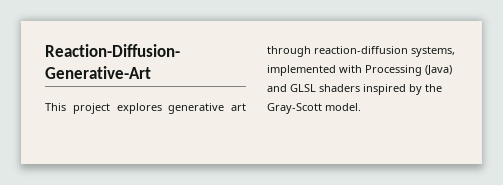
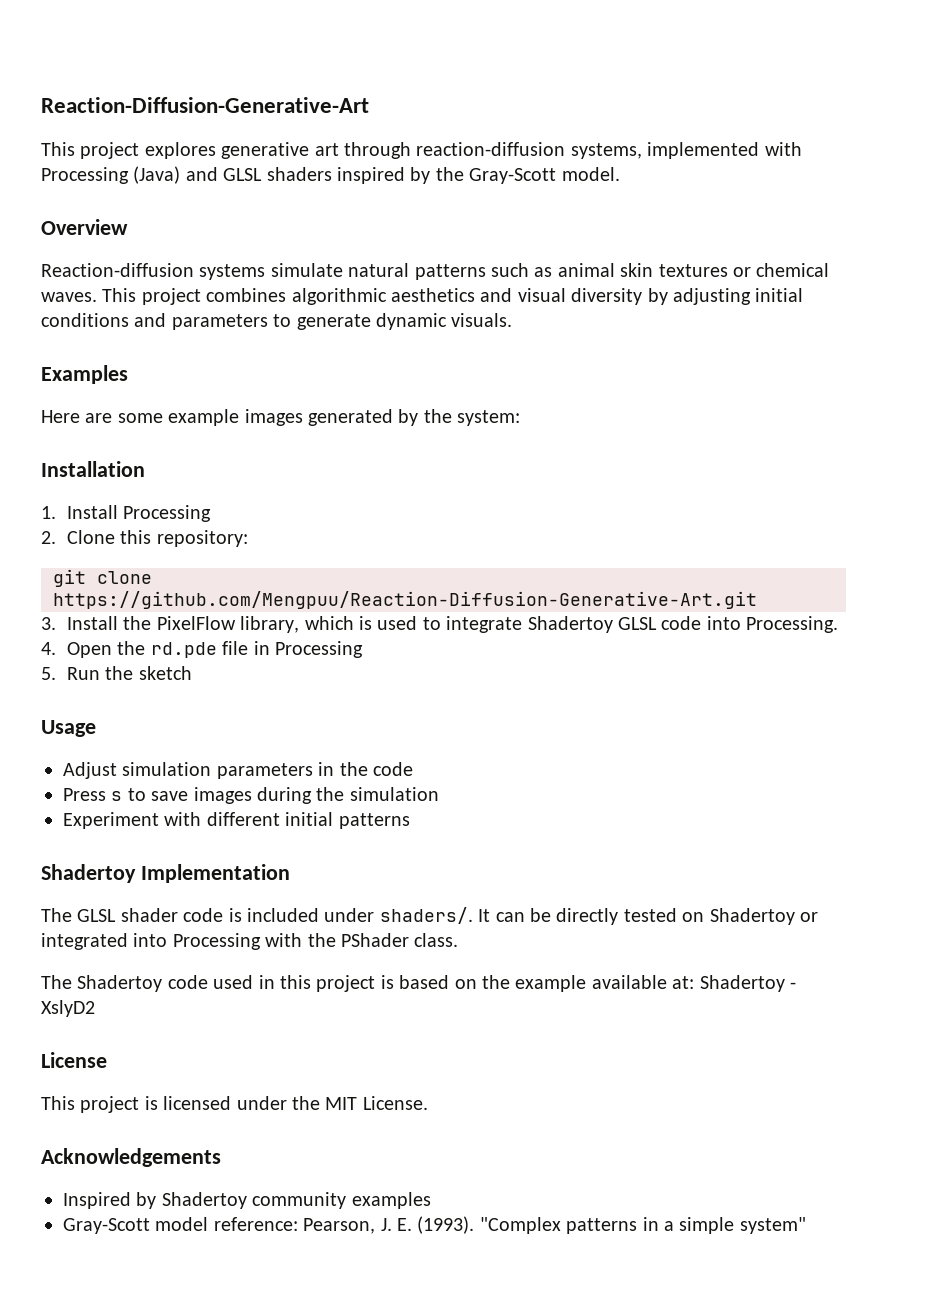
(361, 107) none -> [41,219,128,235] [41,263,830,280] [41,288,804,305] [41,313,513,330] [41,365,128,384] [41,409,521,426] [41,461,145,477] [41,505,212,522] [41,530,248,547] [53,569,152,587] [53,591,757,609] [41,616,839,633] [41,641,363,658] [41,666,192,680] [41,720,96,737] [63,762,413,779] [63,787,439,804] [63,812,410,829] [41,864,290,883] [41,907,818,925] [41,933,459,950] [41,975,796,992] [41,1000,95,1017] [41,1052,107,1068] [41,1096,428,1113] [41,1148,221,1167] [63,1192,431,1209] [63,1216,806,1234] // Overview // Reaction-diffusion systems simulate natural patterns such as animal skin textures or chemical waves. This project combines algorithmic aesthetics and visual diversity by adjusting initial conditions and parameters to generate dynamic visuals. // Examples // Here are some example images generated by the system: // Installation // 1. Install Processing // 2. Clone this repository: // git clone https://github.com/Mengpuu/Reaction-Diffusion-Generative-Art.git // 3. Install the PixelFlow library, which is used to integrate Shadertoy GLSL code into Processing. // 4. Open the rd.pde file in Processing // 5. Run the sketch // Usage // Adjust simulation parameters in the code // Press s to save images during the simulation // Experiment with different initial patterns // Shadertoy Implementation // The GLSL shader code is included under shaders/. It can be directly tested on Shadertoy or integrated into Processing with the PShader class. // The Shadertoy code used in this project is based on the example available at: Shadertoy - XslyD2 // License // This project is licensed under the MIT License. // Acknowledgements // Inspired by Shadertoy community examples // Gray-Scott model reference: Pearson, J. E. (1993). "Complex patterns in a simple system"

